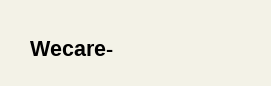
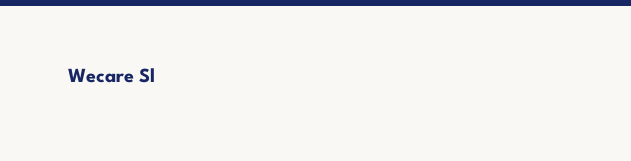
[30,41,113,56] Wecare- -> [68,68,156,83] Wecare Sl

